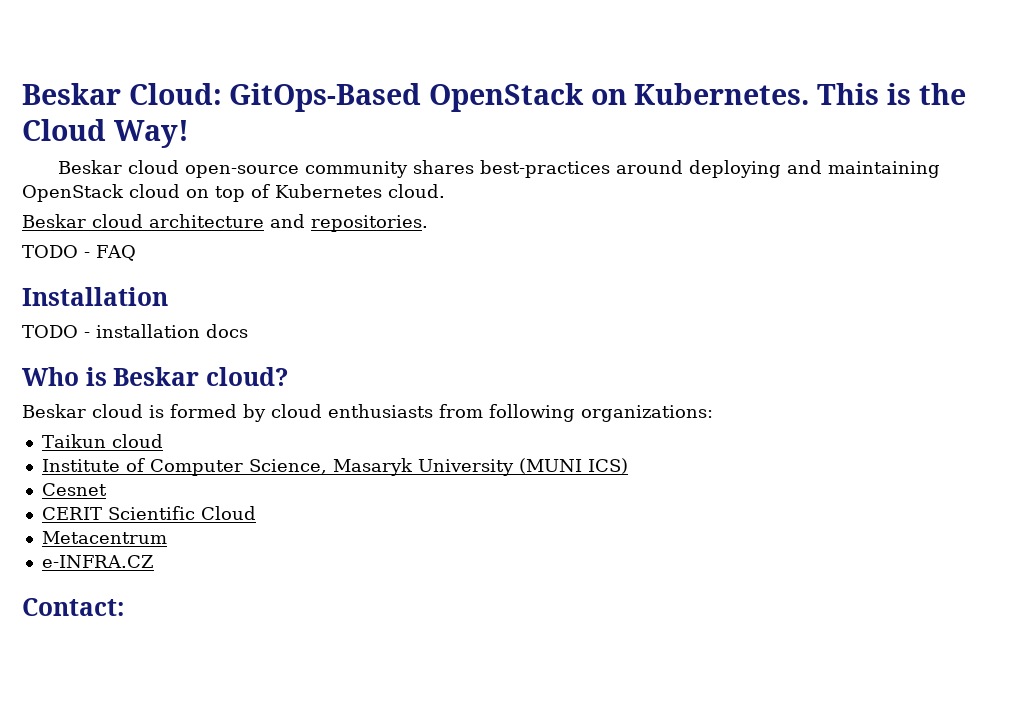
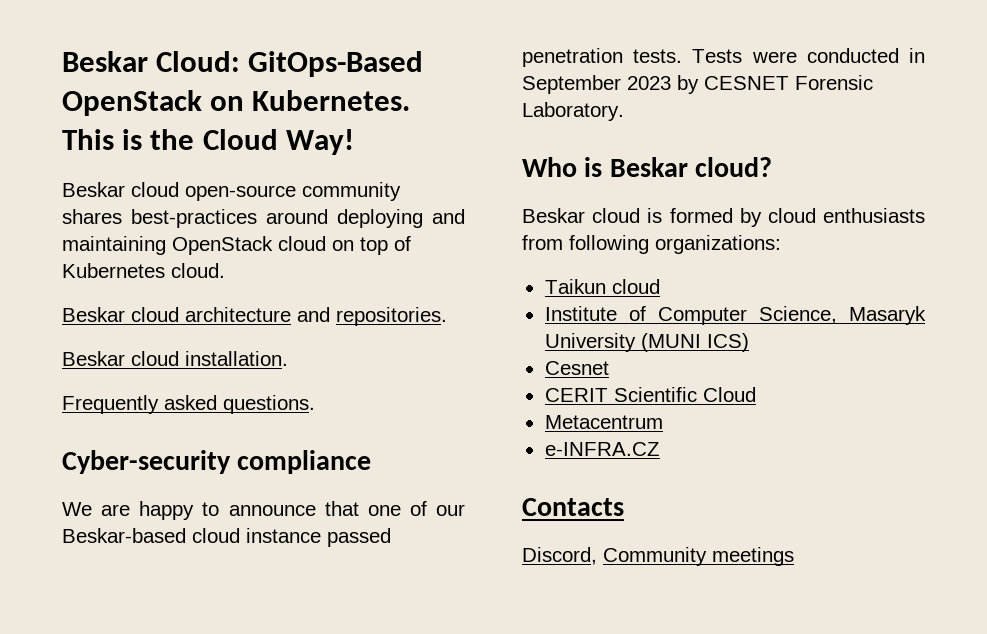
[22,245,136,261] [22,287,168,306] [22,324,248,338] TODO - FAQ // Installation // TODO - installation docs -> [62,351,288,366] [62,395,315,414] [62,450,372,474] [62,501,465,520] [62,528,391,547] [522,48,925,67] [522,75,873,94] [522,102,624,121] Beskar cloud installation. // Frequently asked questions. // Cyber-security compliance // We are happy to announce that one of our Beskar-based cloud instance passed penetration tests. Tests were conducted in September 2023 by CESNET Forensic Laboratory.
[22,598,124,616] Contact: -> [522,498,624,516] [522,547,794,566] Contacts // Discord, Community meetings

